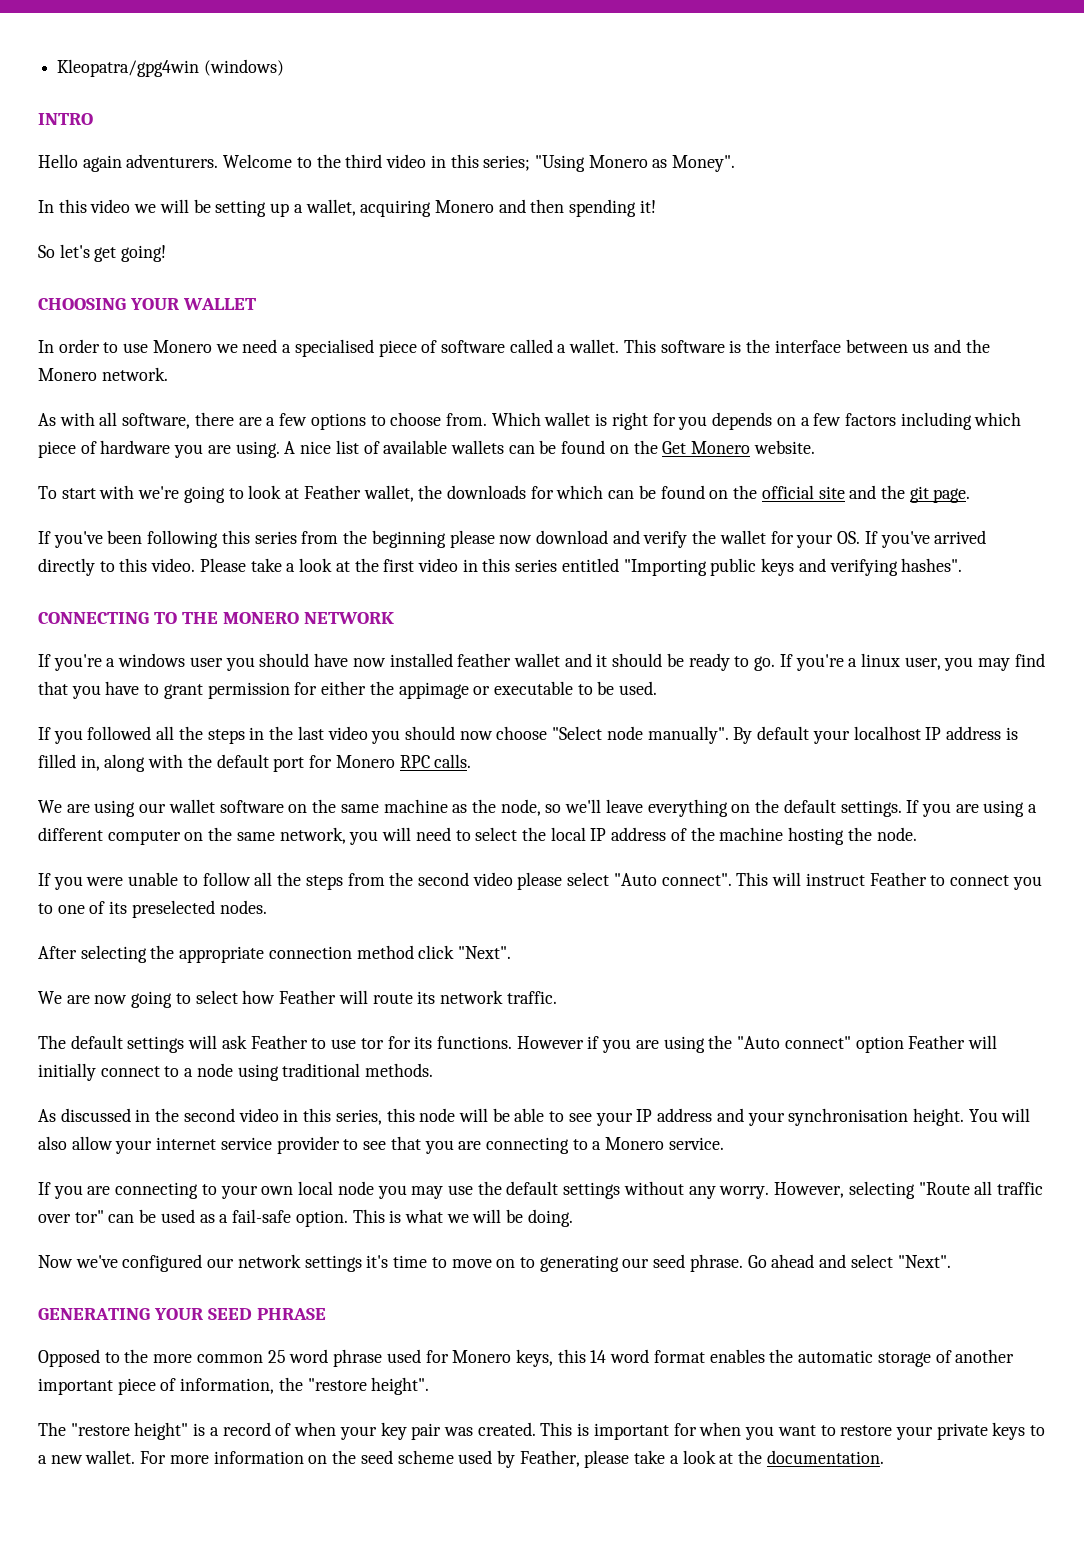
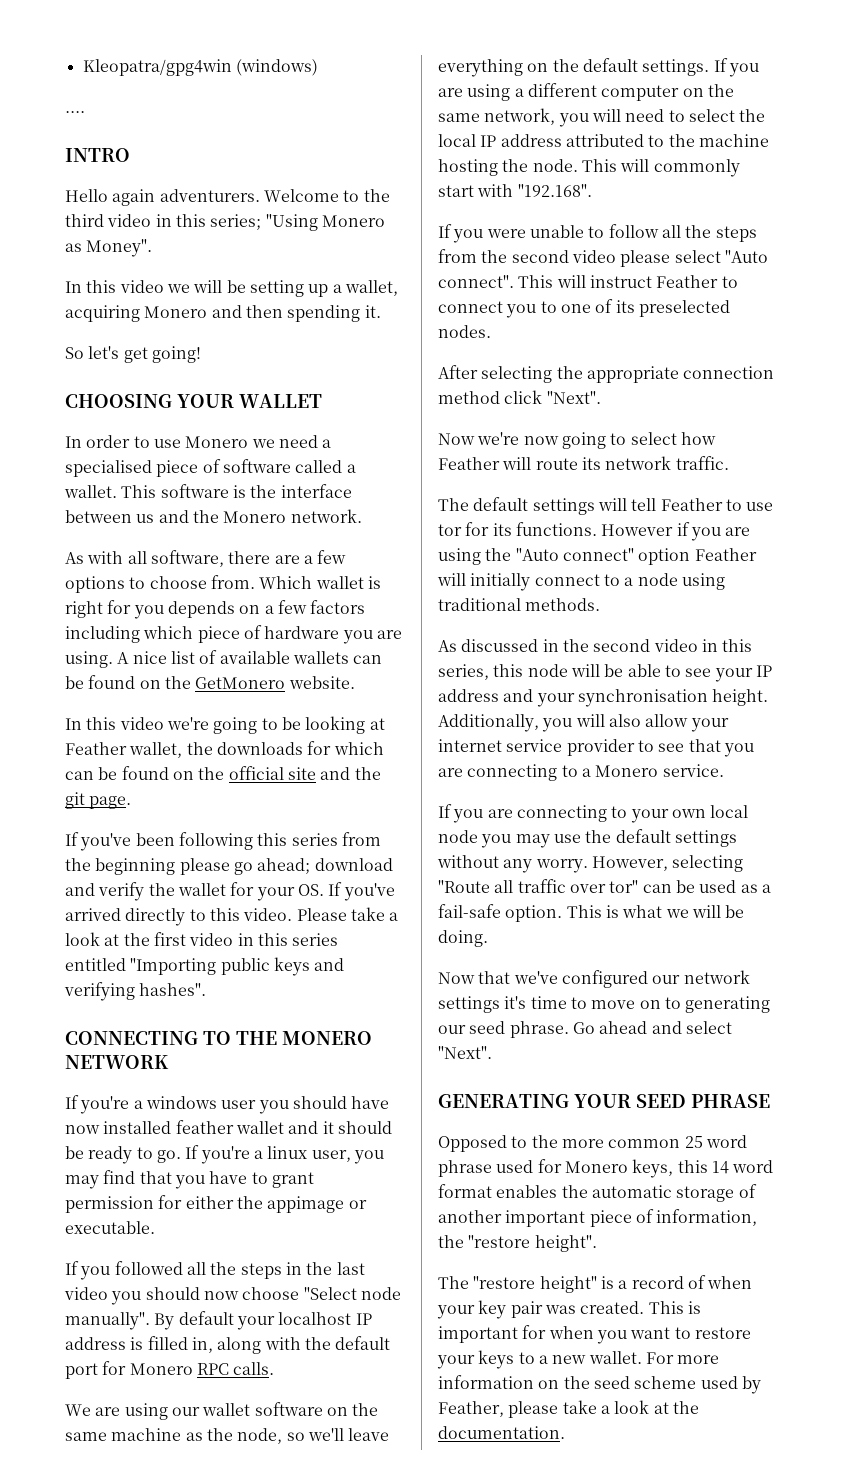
(284, 67) none -> [65,111,85,113] // ....
[639,200,656,213] it! -> [364,305,381,318] it.
[662,441,751,454] Get Monero -> [195,677,286,689] GetMonero
[38,485,135,499] To start with -> [65,717,164,730] In this video
[248,485,282,499] look -> [281,716,366,734] be looking
[499,535,533,544] now -> [233,858,311,875] go ahead;
[493,681,658,695] executable to be used. -> [65,1221,155,1234] executable.
[670,828,687,841] of -> [565,134,665,147] attributed to
(917, 834) none -> [581,159,740,177] [438,184,592,197] This will commonly start with "192.168".
[38,991,90,1004] We are -> [438,432,520,445] Now we're
[221,1035,247,1049] ask -> [631,498,657,511] tell
[968,1109,998,1122] You -> [438,714,573,732] Additionally, you
(73, 1261) none -> [478,971,511,984] that
[936,1423,988,1440] private -> (475, 1362) none

